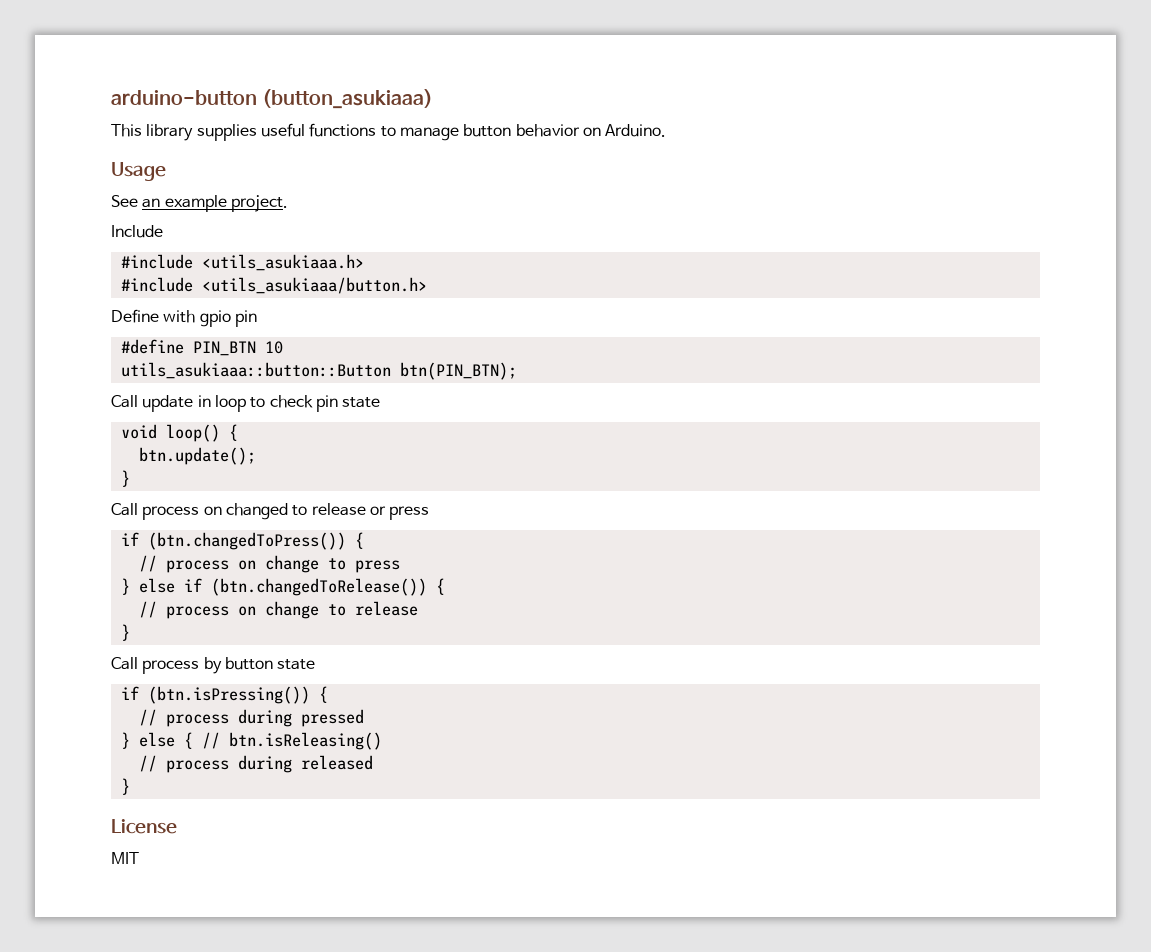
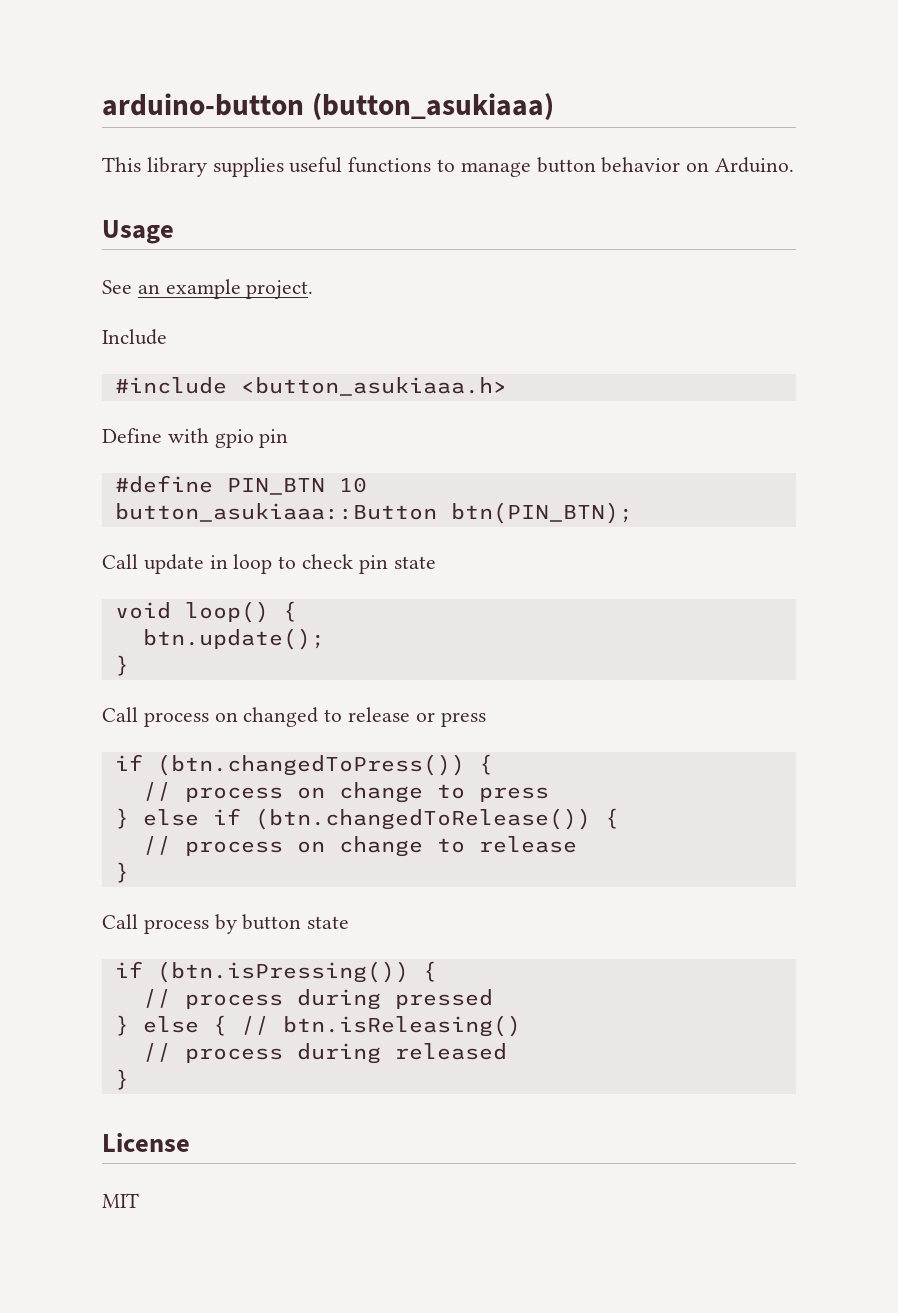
[201,254,364,271] [120,277,427,294] <utils_asukiaaa.h> // #include <utils_asukiaaa/button.h> -> [240,377,507,396] <button_asukiaaa.h>
[120,362,391,379] utils_asukiaaa::button::Button -> [114,503,437,522] button_asukiaaa::Button

